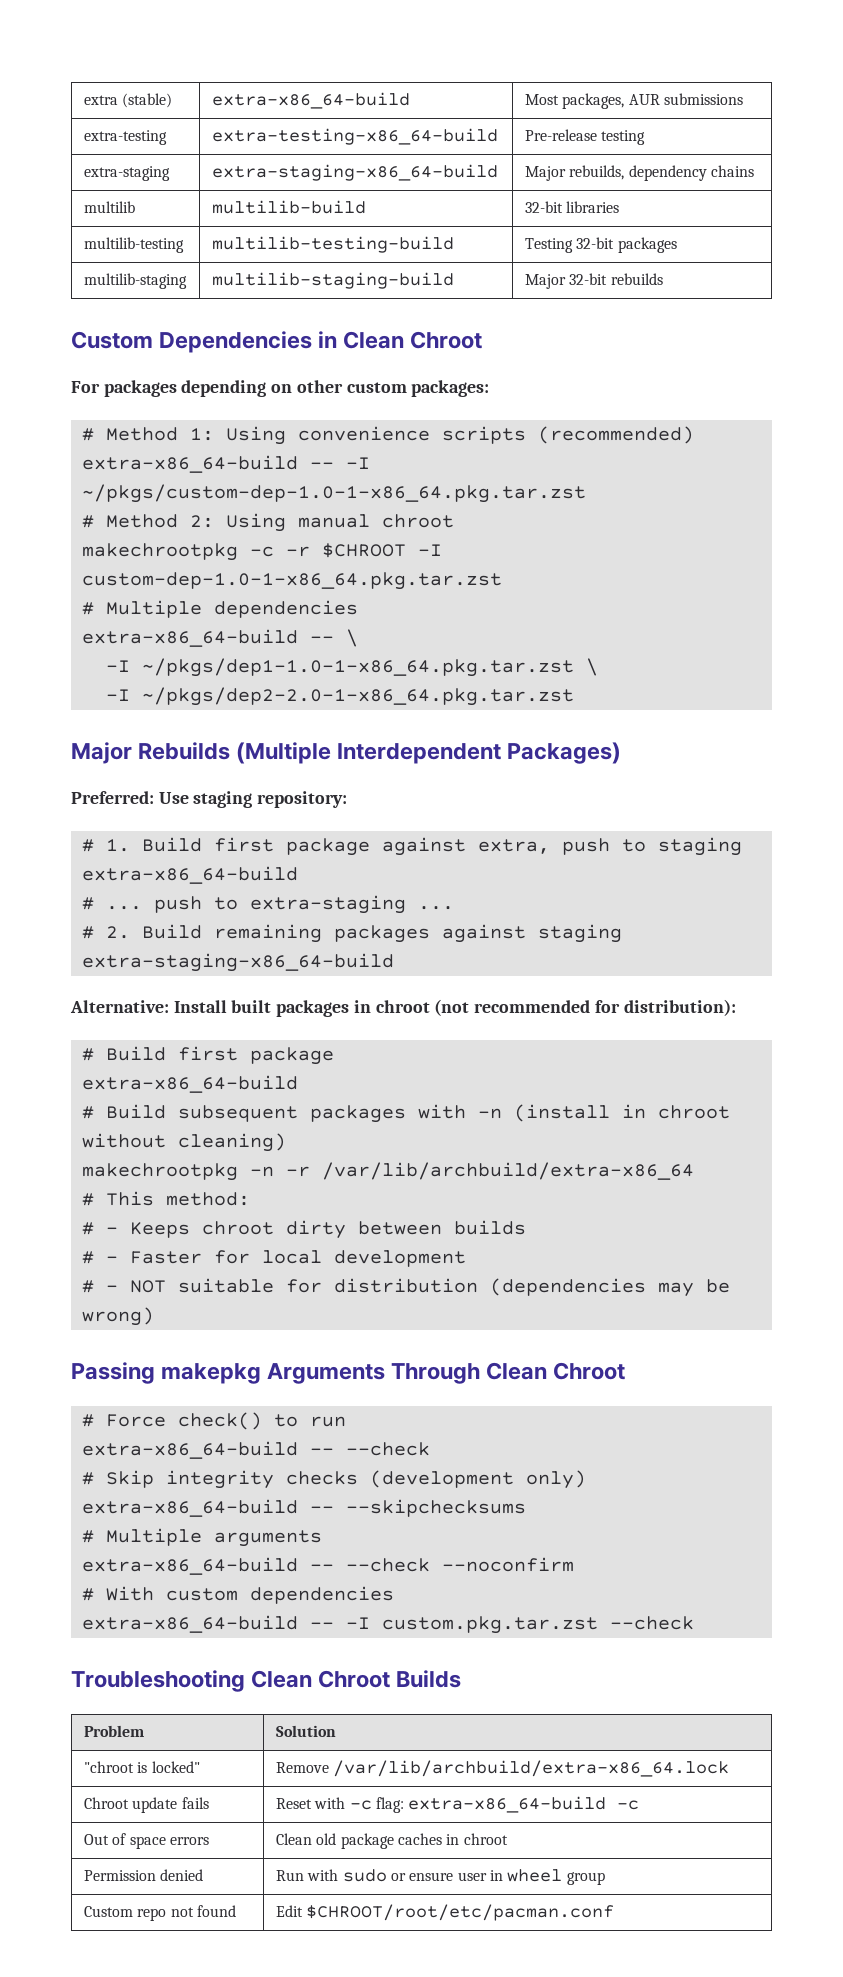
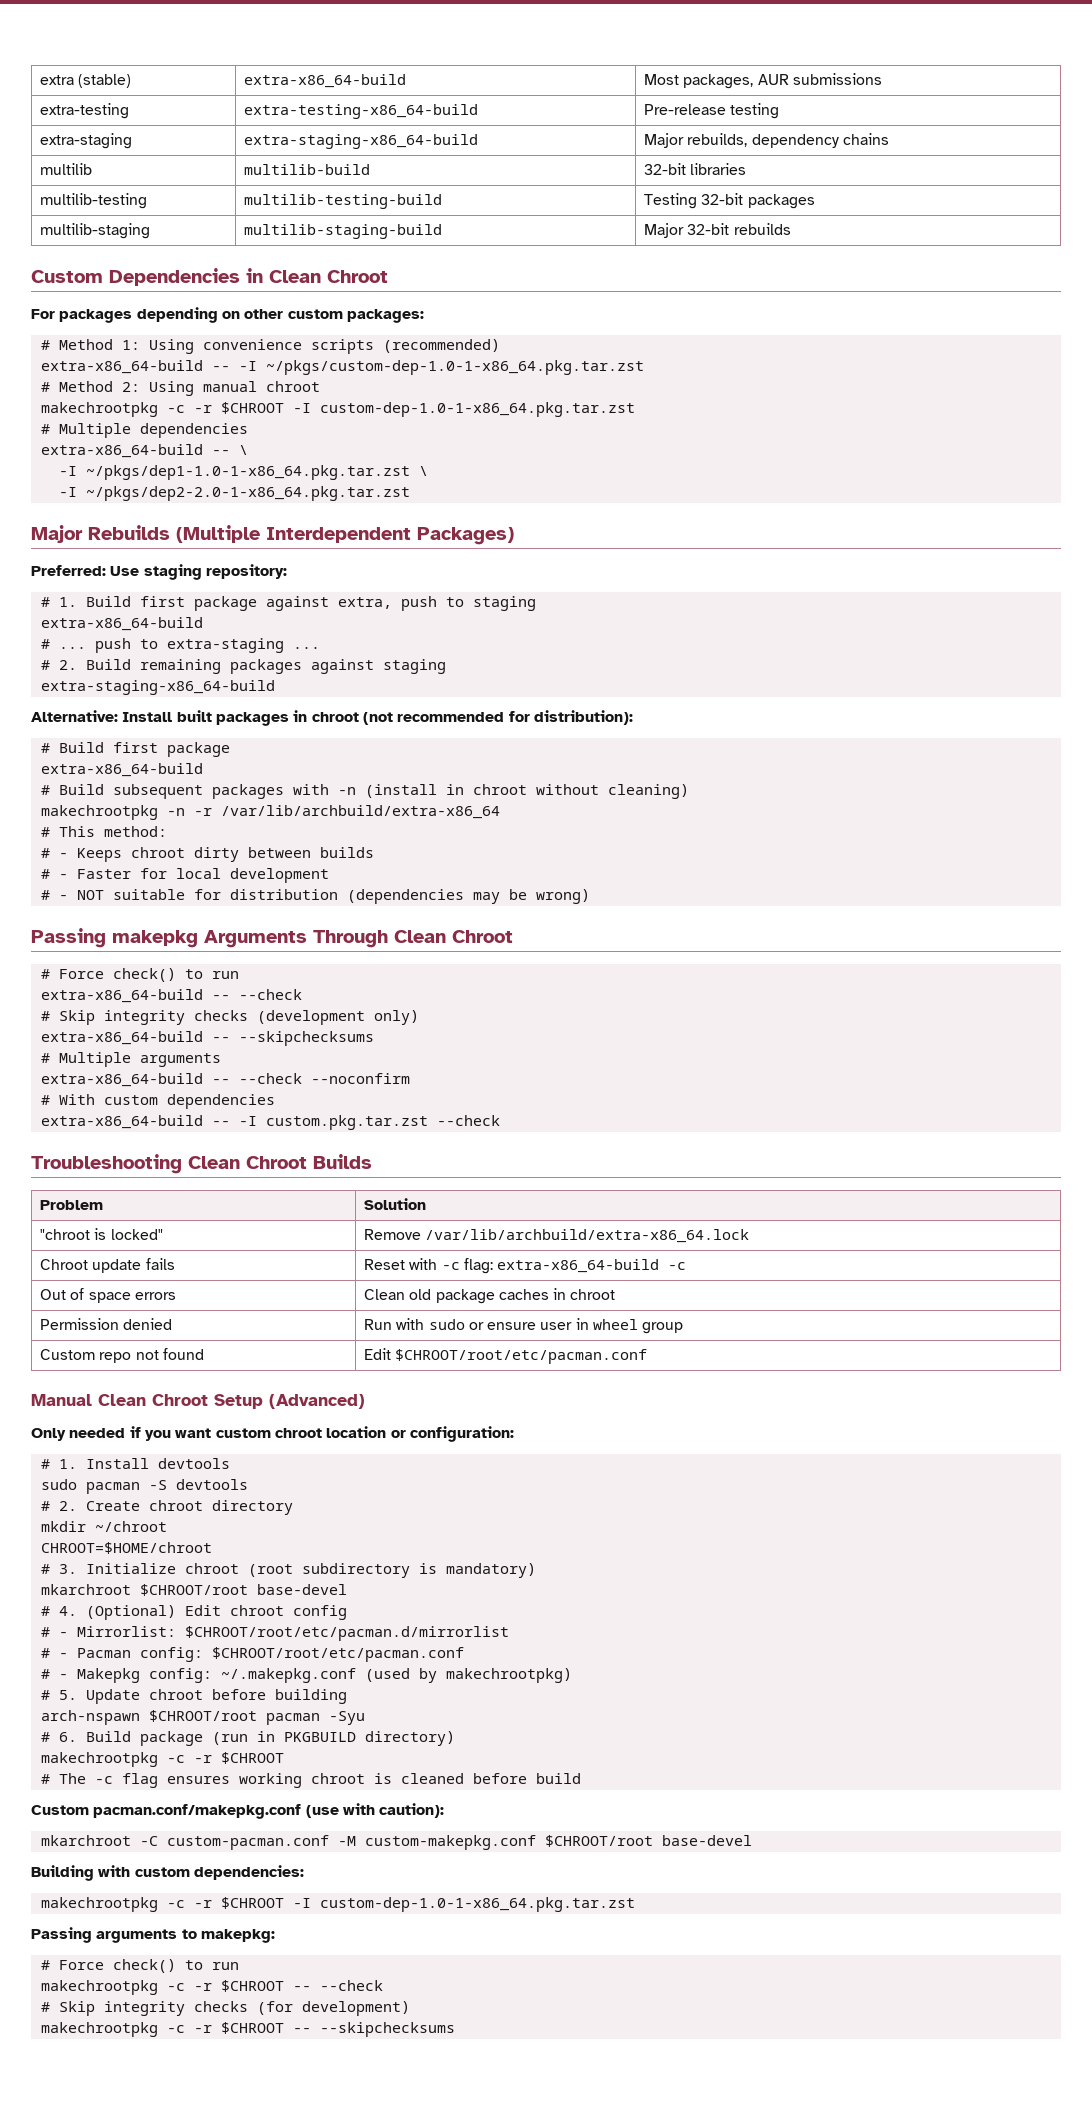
(615, 1912) none -> [31,1394,365,1409] [31,1426,514,1442] [40,1458,230,1469] [40,1479,248,1494] [40,1500,293,1515] [40,1521,167,1532] [40,1542,212,1554] [40,1563,536,1578] [40,1584,347,1596] [40,1605,347,1620] [40,1626,509,1641] [40,1647,464,1662] [40,1668,572,1683] [40,1689,347,1704] [40,1710,365,1725] [40,1731,455,1746] [40,1752,284,1767] [40,1773,581,1788] [31,1803,445,1819] [40,1835,752,1850] [31,1865,304,1881] [40,1897,635,1912] [31,1927,275,1943] [40,1959,239,1973] [40,1980,383,1995] [40,2001,410,2016] [40,2022,455,2037] // Manual Clean Chroot Setup (Advanced) // Only needed if you want custom chroot location or configuration: // # 1. Install devtools // sudo pacman -S devtools // # 2. Create chroot directory // mkdir ~/chroot // CHROOT=$HOME/chroot // # 3. Initialize chroot (root subdirectory is mandatory) // mkarchroot $CHROOT/root base-devel // # 4. (Optional) Edit chroot config // # - Mirrorlist: $CHROOT/root/etc/pacman.d/mirrorlist // # - Pacman config: $CHROOT/root/etc/pacman.conf // # - Makepkg config: ~/.makepkg.conf (used by makechrootpkg) // # 5. Update chroot before building // arch-nspawn $CHROOT/root pacman -Syu // # 6. Build package (run in PKGBUILD directory) // makechrootpkg -c -r $CHROOT // # The -c flag ensures working chroot is cleaned before build // Custom pacman.conf/makepkg.conf (use with caution): // mkarchroot -C custom-pacman.conf -M custom-makepkg.conf $CHROOT/root base-devel // Building with custom dependencies: // makechrootpkg -c -r $CHROOT -I custom-dep-1.0-1-x86_64.pkg.tar.zst // Passing arguments to makepkg: // # Force check() to run // makechrootpkg -c -r $CHROOT -- --check // # Skip integrity checks (for development) // makechrootpkg -c -r $CHROOT -- --skipchecksums

